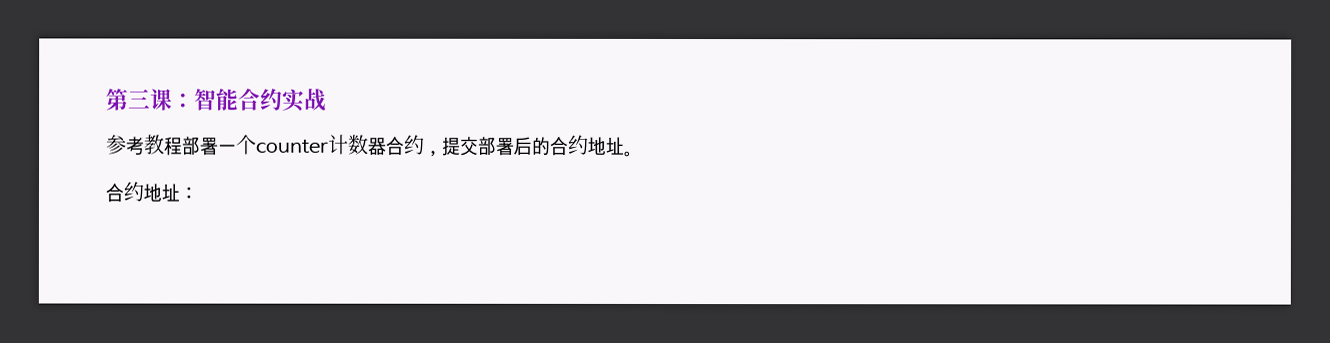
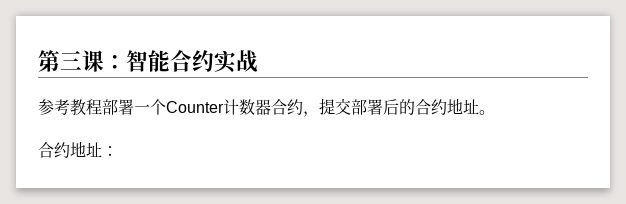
[256,139,329,154] counter -> [166,101,224,113] Counter

